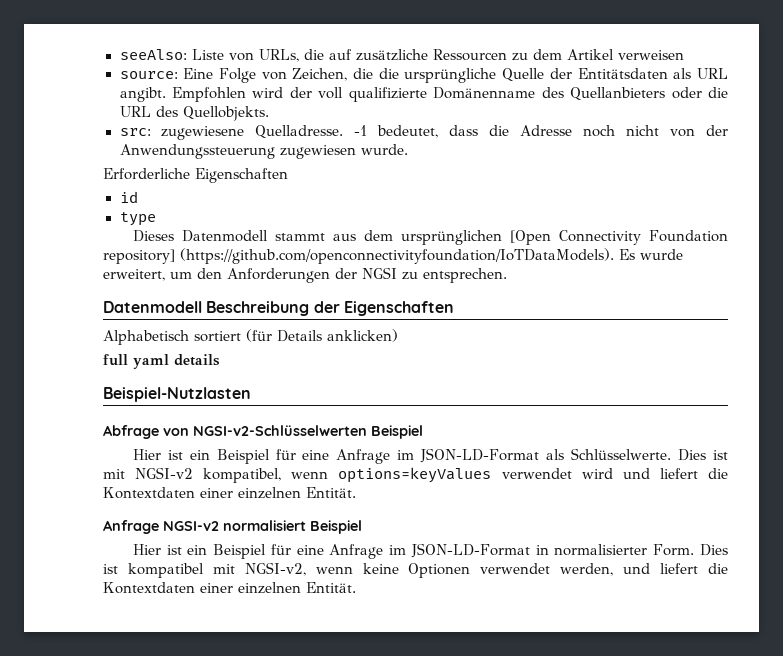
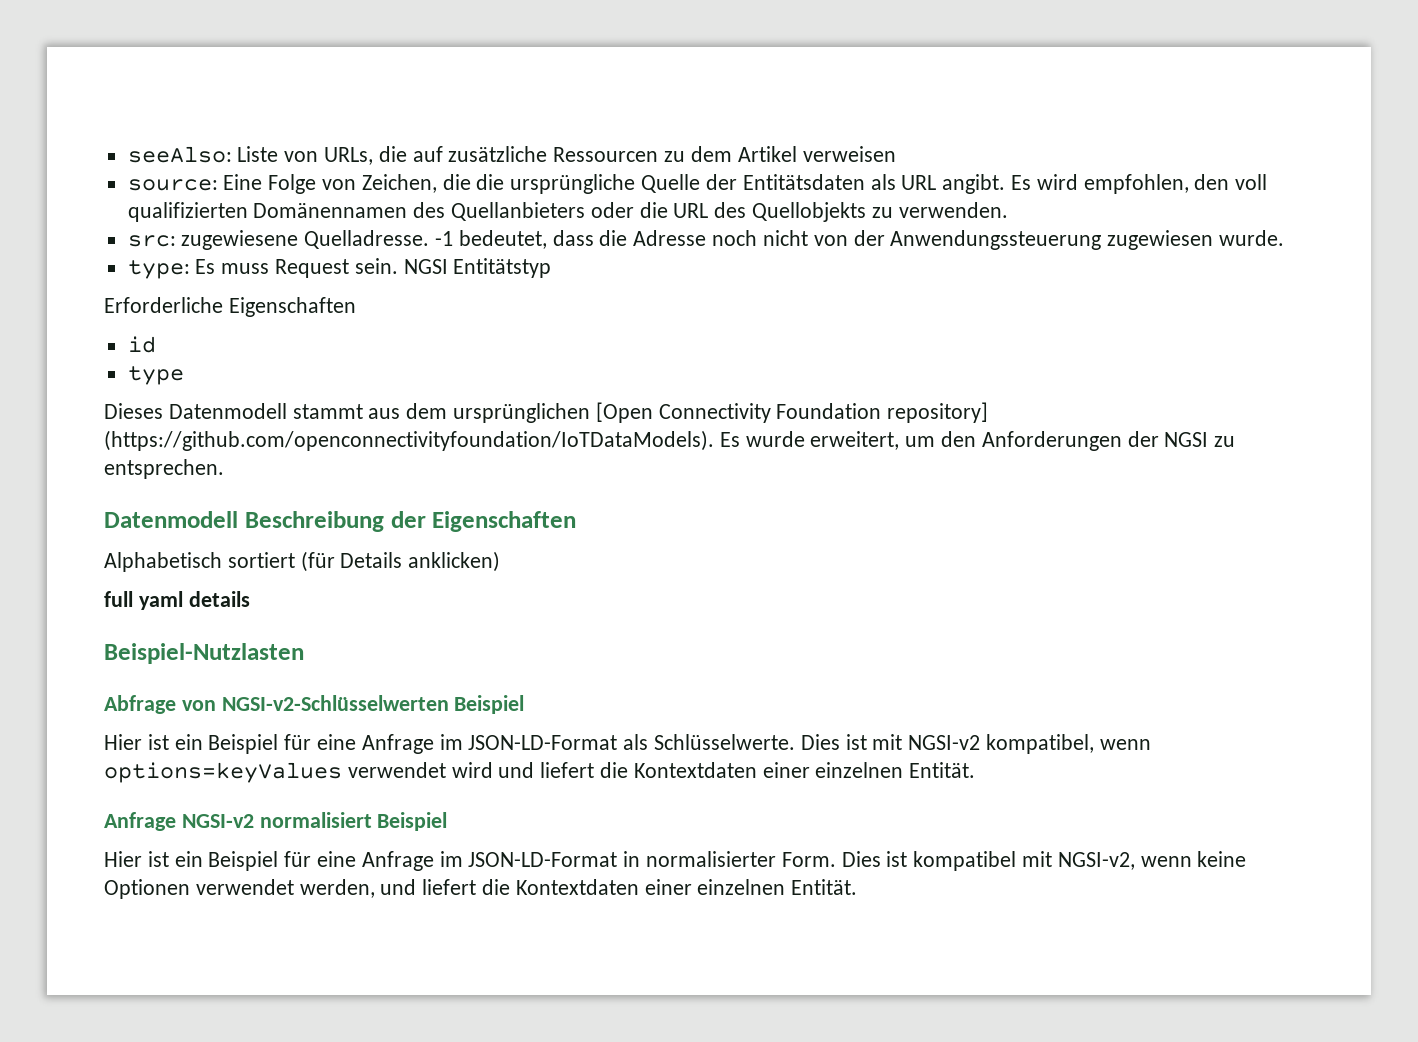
[171,87,536,102] Empfohlen wird der voll qualifizierte Domänenname -> [1010,174,1268,194] [127,202,408,222] Es wird empfohlen, den voll qualifizierten Domänennamen
[182,106,269,121] Quellobjekts. -> [752,202,1008,222] Quellobjekts zu verwenden.
(408, 149) none -> [127,258,552,279] // type: Es muss Request sein. NGSI Entitätstyp

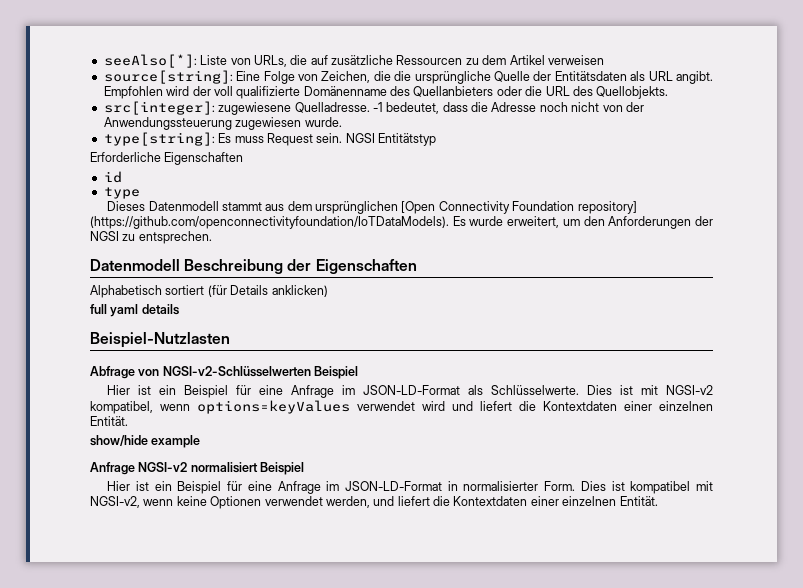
[127,146,232,163] seeAlso: -> [103,54,197,68] seeAlso[*]:
[127,179,218,191] source: -> [103,70,233,84] source[string]:
[1010,174,1268,194] [127,202,408,222] Es wird empfohlen, den voll qualifizierten Domänennamen -> [103,86,387,99] Empfohlen wird der voll qualifizierte Domänenname
[752,202,1008,222] [127,235,176,247] Quellobjekts zu verwenden. // src: -> [596,86,669,99] [103,101,215,115] Quellobjekts. // src[integer]:
[127,260,190,279] type: -> [103,132,215,146] type[string]:
(976, 770) none -> [90,435,201,448] // show/hide example

